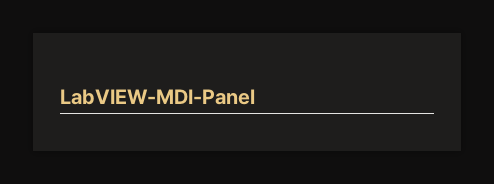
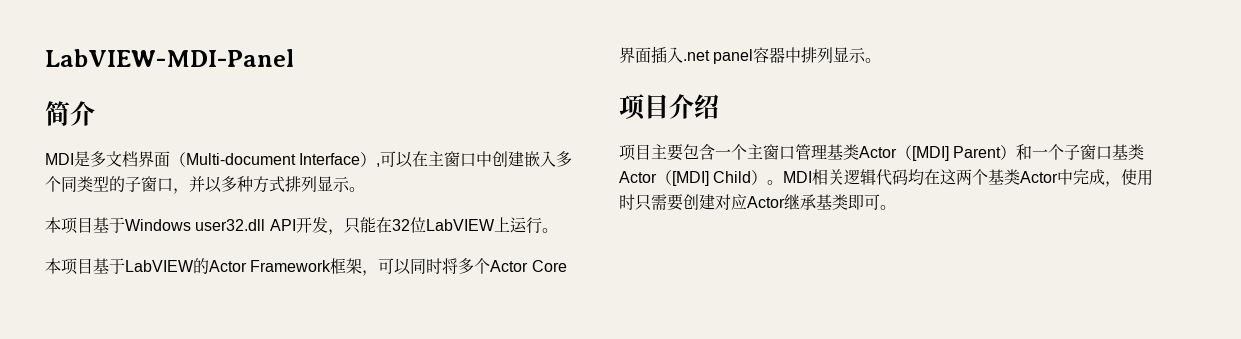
(255, 97) none -> [45,101,95,126] [45,151,573,168] [45,176,365,194] [45,217,558,235] [45,258,567,276] [619,46,882,64] [619,94,719,120] [619,144,1145,161] [619,169,1154,187] [619,194,896,211] // 简介 // MDI是多文档界面（Multi-document Interface）,可以在主窗口中创建嵌入多个同类型的子窗口，并以多种方式排列显示。 // 本项目基于Windows user32.dll API开发，只能在32位LabVIEW上运行。 // 本项目基于LabVIEW的Actor Framework框架，可以同时将多个Actor Core界面插入.net panel容器中排列显示。 // 项目介绍 // 项目主要包含一个主窗口管理基类Actor（[MDI] Parent）和一个子窗口基类Actor（[MDI] Child）。MDI相关逻辑代码均在这两个基类Actor中完成，使用时只需要创建对应Actor继承基类即可。

